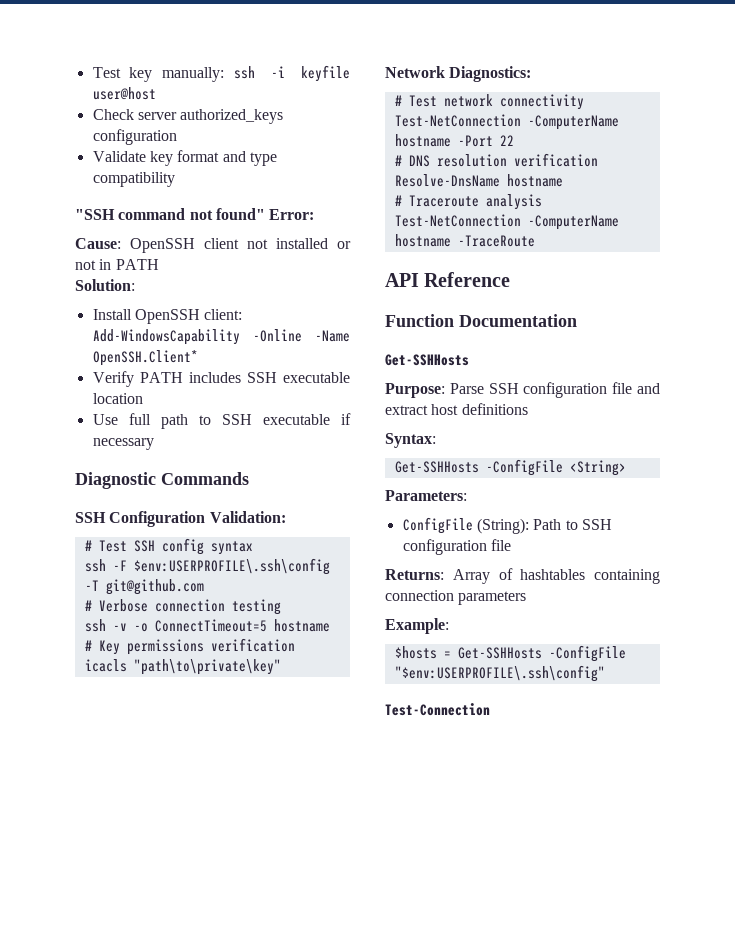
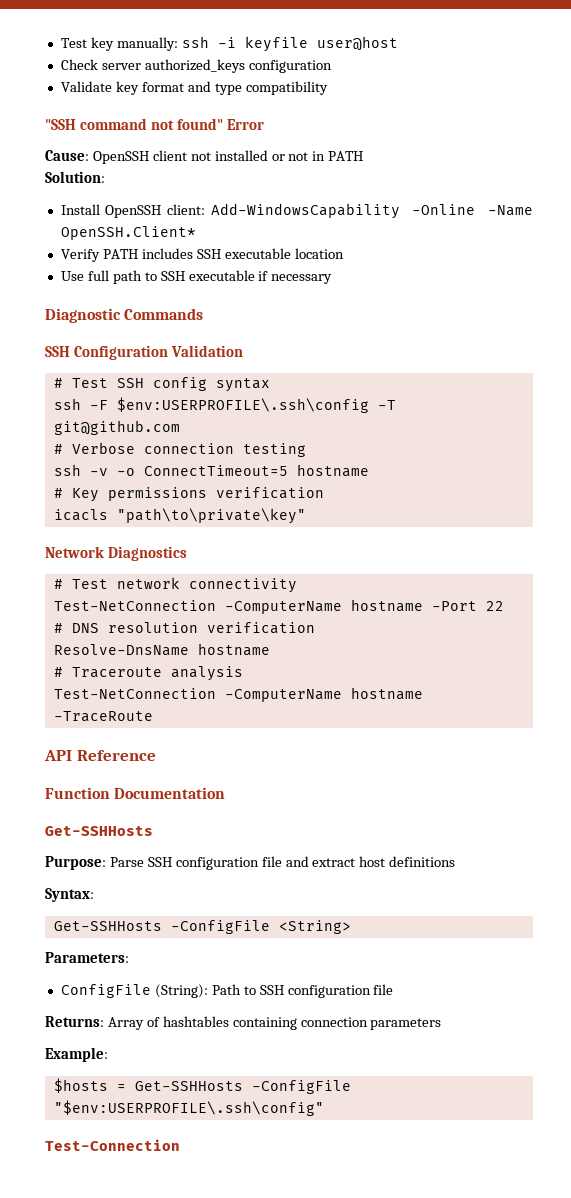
[269,209,315,220] Error: -> [226,119,264,130] Error
[209,511,286,523] Validation: -> [170,345,243,357] Validation
[449,66,532,82] Diagnostics: -> [107,546,187,561] Diagnostics

